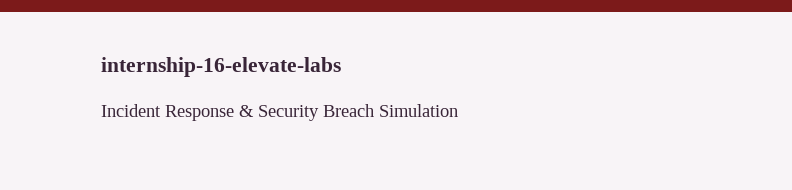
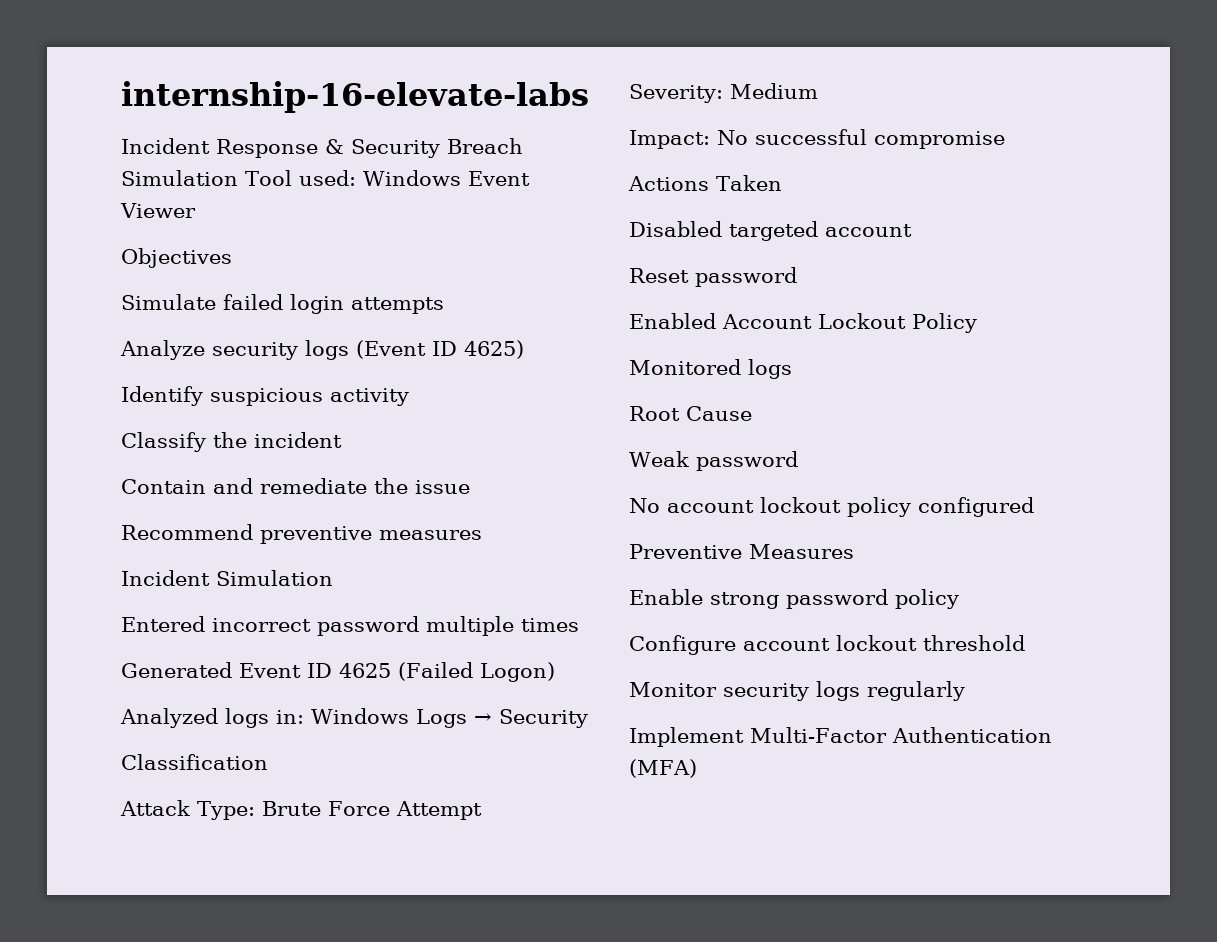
(458, 110) none -> [245,170,530,186] [120,203,196,218] [121,248,232,268] [121,294,444,314] [120,340,524,360] [121,386,409,406] [121,432,342,452] [121,478,470,494] [121,524,482,544] [121,570,333,586] [121,616,579,636] [121,662,555,682] [120,708,588,728] [121,754,268,770] [120,800,482,820] [629,83,818,103] [629,129,1005,149] [628,175,782,191] [629,221,912,241] [629,267,797,287] [629,313,977,333] [629,359,792,379] [629,406,752,421] [629,451,798,471] [629,497,1034,517] [629,544,854,559] [629,589,959,609] [629,635,1025,655] [629,681,965,701] [629,727,1052,747] [629,759,697,778] Tool used: Windows Event Viewer // Objectives // Simulate failed login attempts // Analyze security logs (Event ID 4625) // Identify suspicious activity // Classify the incident // Contain and remediate the issue // Recommend preventive measures // Incident Simulation // Entered incorrect password multiple times // Generated Event ID 4625 (Failed Logon) // Analyzed logs in: Windows Logs → Security // Classification // Attack Type: Brute Force Attempt // Severity: Medium // Impact: No successful compromise // Actions Taken // Disabled targeted account // Reset password // Enabled Account Lockout Policy // Monitored logs // Root Cause // Weak password // No account lockout policy configured // Preventive Measures // Enable strong password policy // Configure account lockout threshold // Monitor security logs regularly // Implement Multi-Factor Authentication (MFA)

